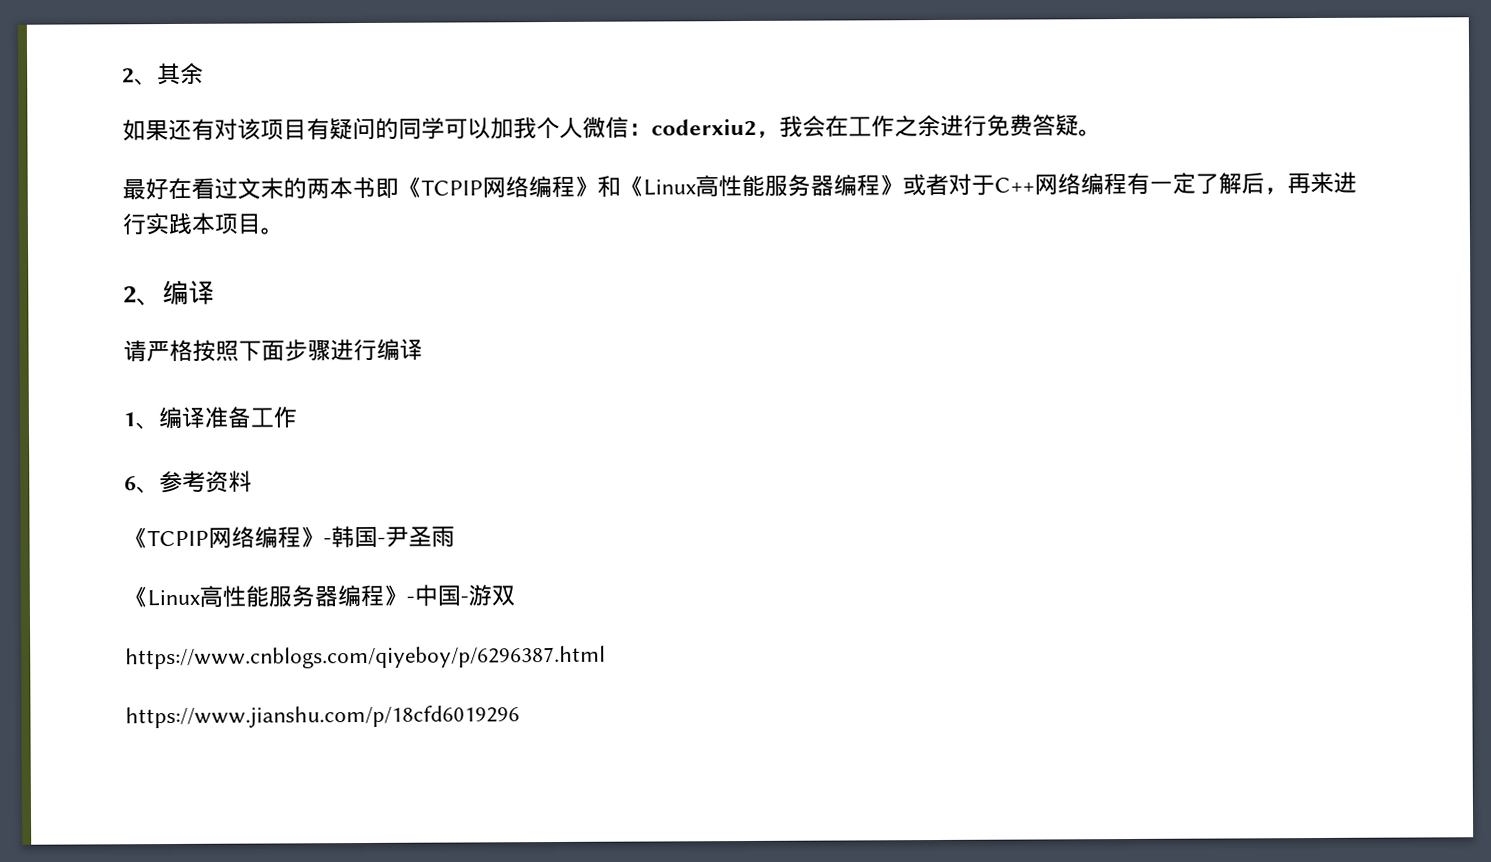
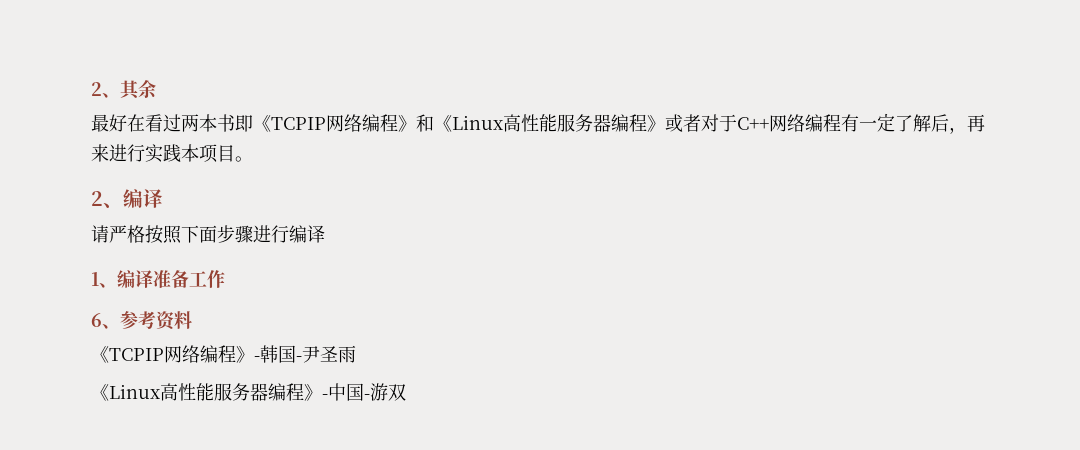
[122,114,1102,142] // 如果还有对该项目有疑问的同学可以加我个人微信：coderxiu2，我会在工作之余进行免费答疑。 -> (157, 89) none
[237,177,307,200] 文末的 -> (181, 123) none
[125,645,606,670] [125,705,520,729] // https://www.cnblogs.com/qiyeboy/p/6296387.html // https://www.jianshu.com/p/18cfd6019296 -> (406, 392) none

